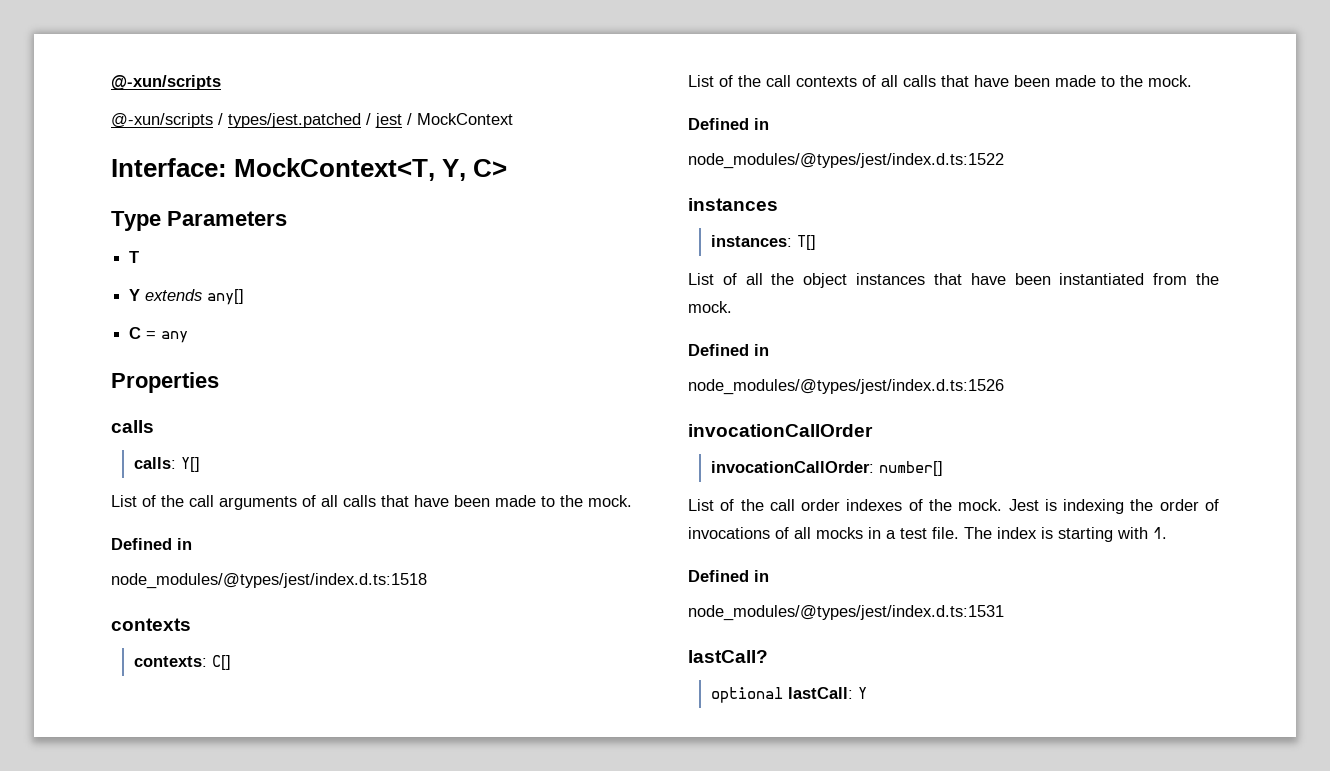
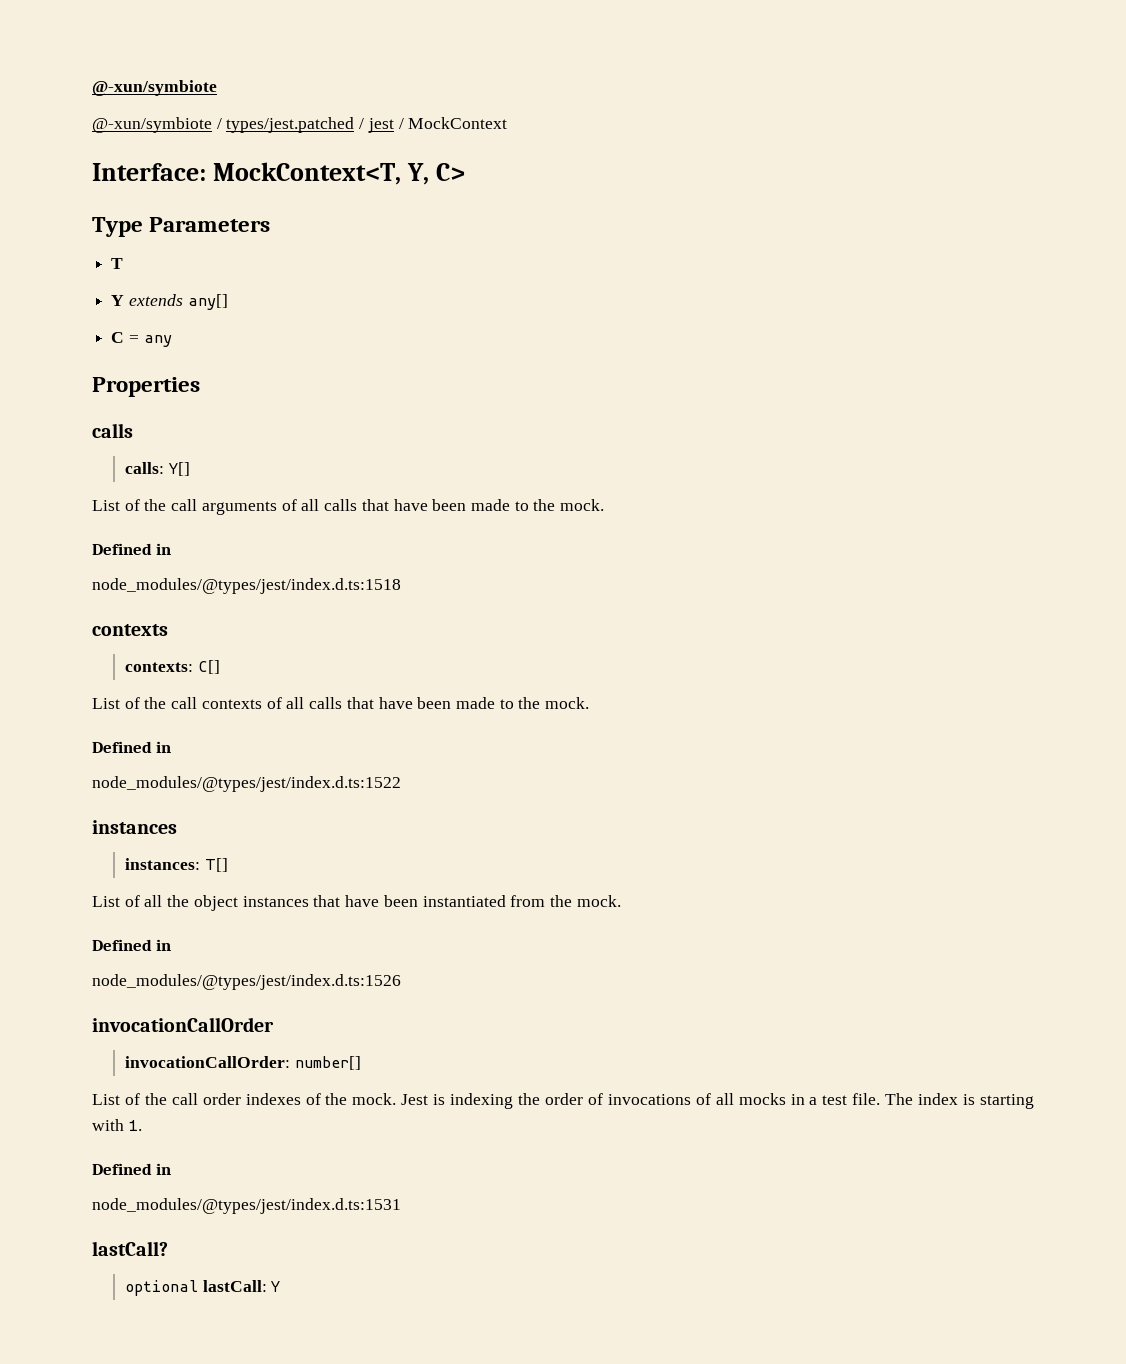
[111,75,221,90] [111,113,213,128] @-xun/scripts // @-xun/scripts -> [92,80,217,96] [92,117,212,133] @-xun/symbiote // @-xun/symbiote

